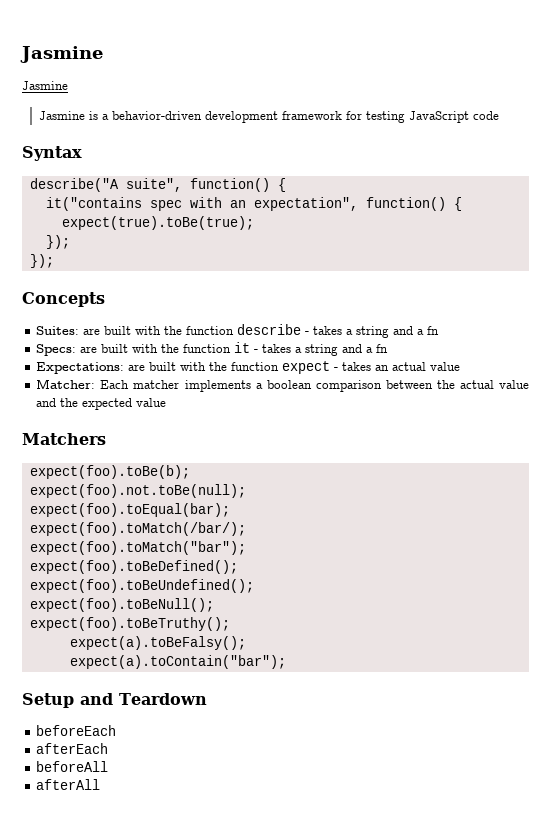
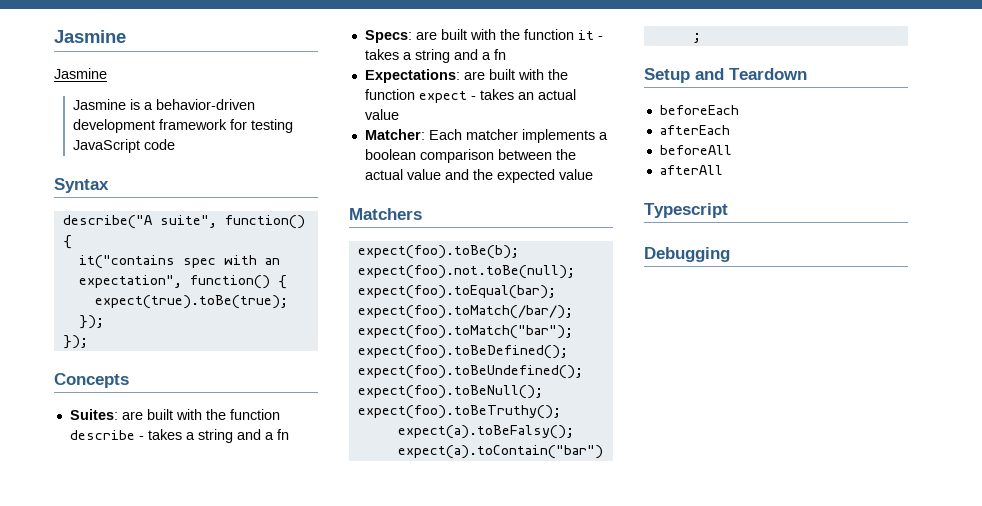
(101, 784) none -> [644,203,728,218] [644,247,730,262] // Typescript // Debugging

